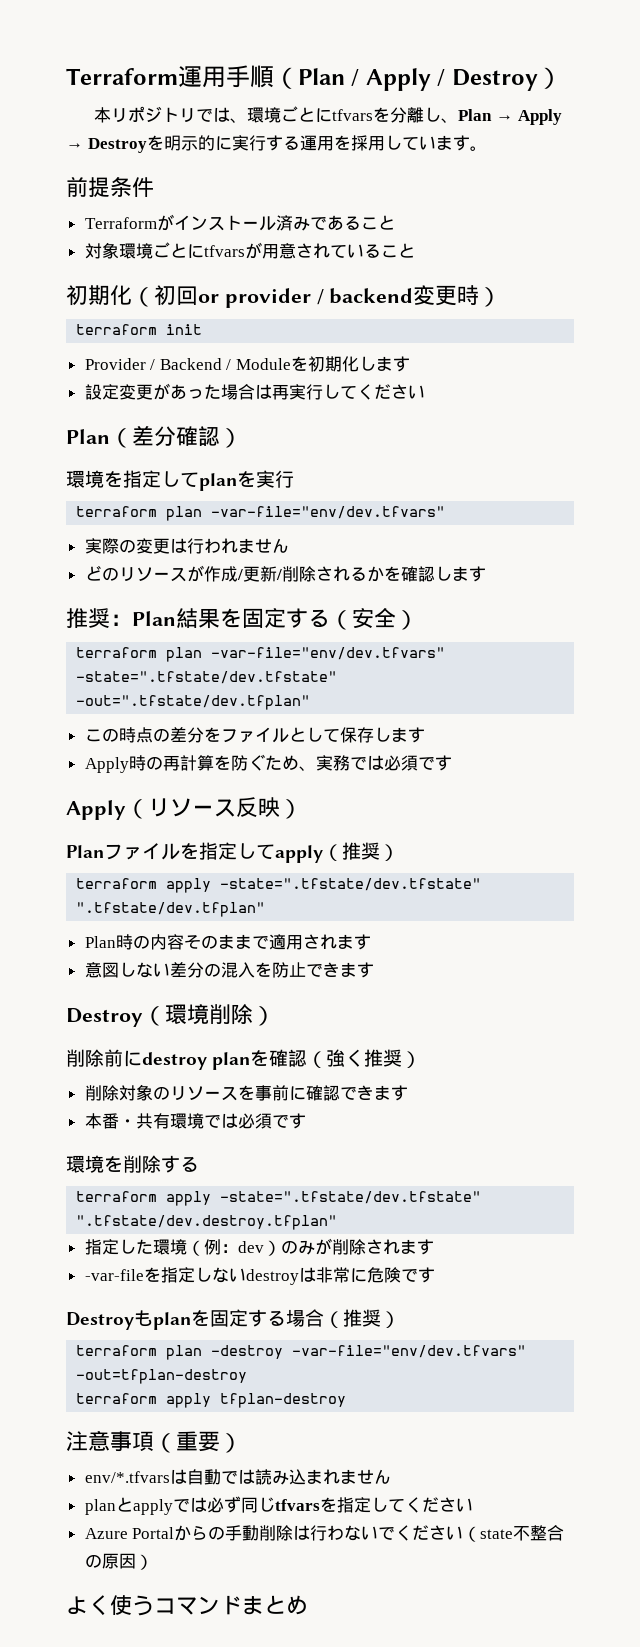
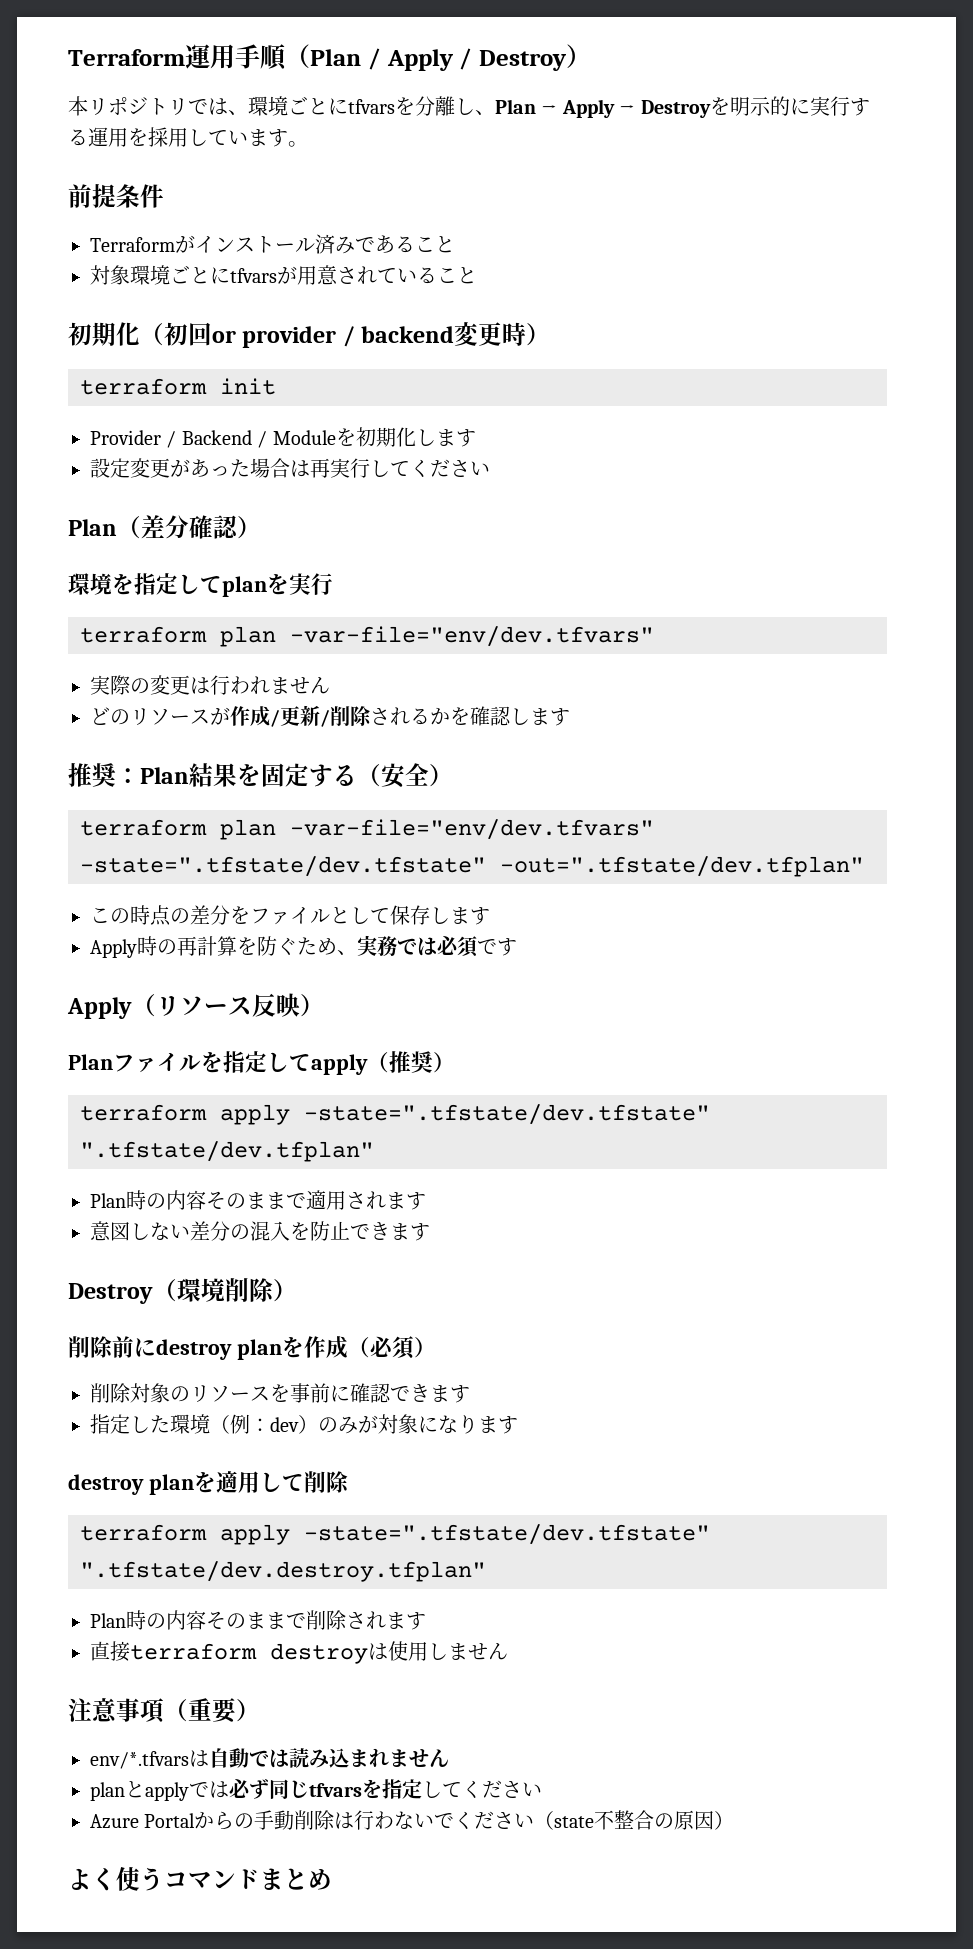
[269,1049,403,1068] 確認（強く推奨 -> [303,1336,415,1359] 作成（必須
[84,1113,306,1129] [66,1155,199,1173] [76,1191,482,1206] [76,1215,338,1230] // 本番・共有環境では必須です // 環境を削除する // terraform apply -state=".tfstate/dev.tfstate" ".tfstate/dev.destroy.tfplan" -> (470, 1394) none
[331,1239,434,1255] [84,1267,435,1285] [66,1309,400,1330] [76,1345,527,1360] [76,1369,248,1384] [76,1393,347,1408] 削除されます // -var-fileを指定しないdestroyは非常に危険です // Destroyもplanを固定する場合（推奨） // terraform plan -destroy -var-file="env/dev.tfvars" -out=tfplan-destroy // terraform apply tfplan-destroy -> [378,1414,518,1434] [68,1471,349,1495] [80,1524,710,1545] [80,1561,486,1582] [90,1610,426,1630] [90,1641,508,1664] 対象になります // destroy planを適用して削除 // terraform apply -state=".tfstate/dev.tfstate" ".tfstate/dev.destroy.tfplan" // Plan時の内容そのままで削除されます // 直接terraform destroyは使用しません

